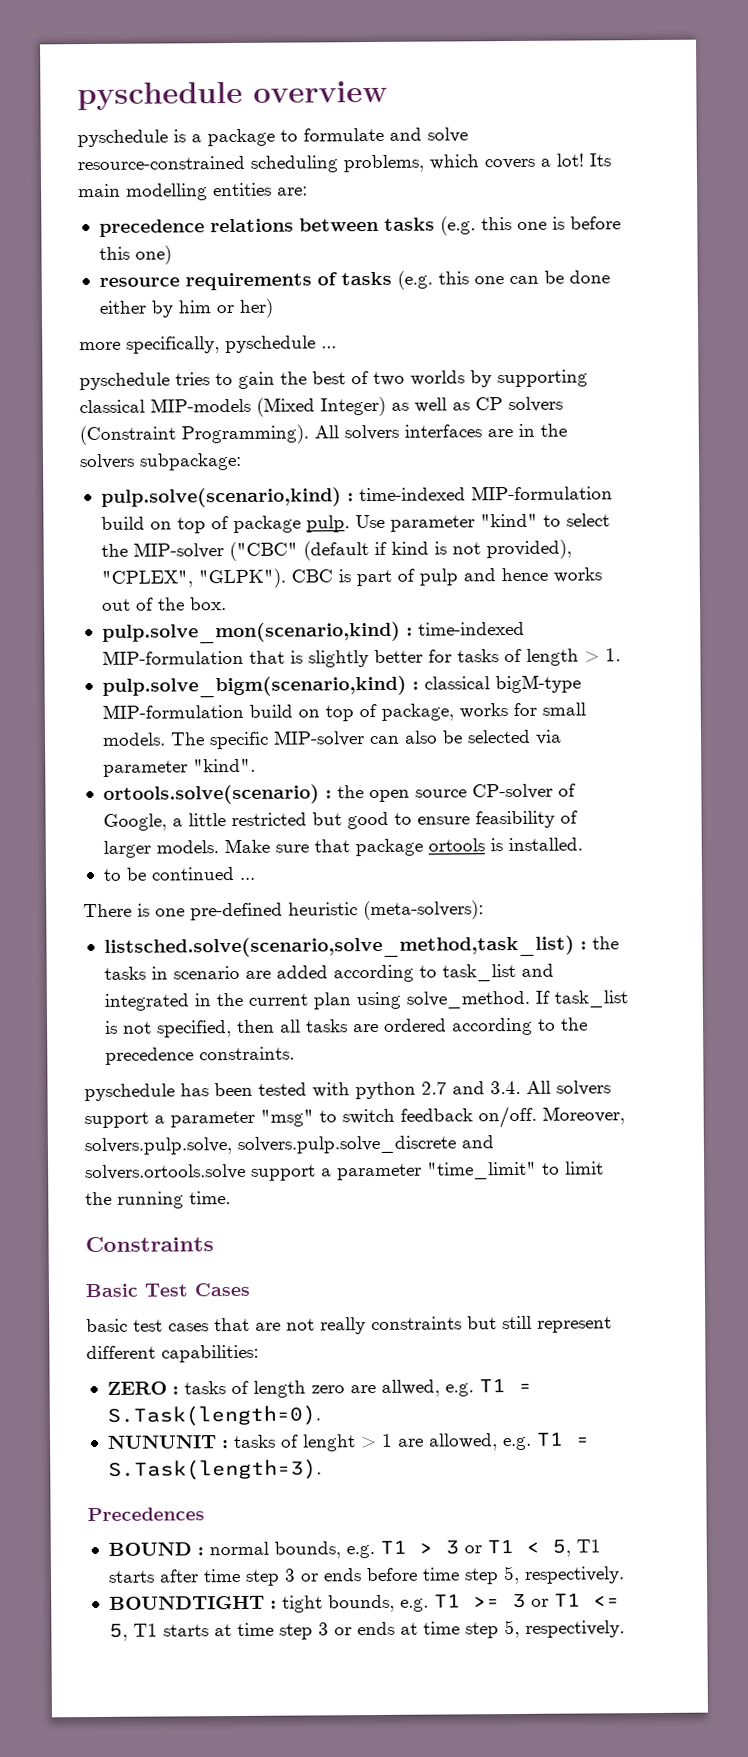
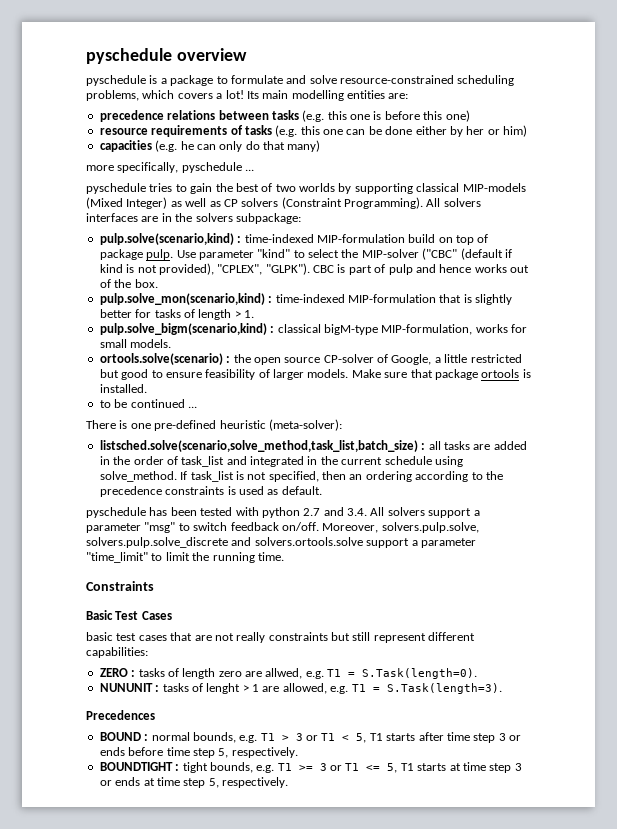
[177,298,273,318] him or her) -> [466,125,527,137] [99,140,321,152] her or him) // capacities (e.g. he can only do that many)
[101,702,586,722] [101,729,562,750] [102,758,256,777] MIP-formulation build on top of package, works for small models. The specific MIP-solver can also be selected via parameter "kind". -> [381,324,527,335] [99,339,172,348] MIP-formulation, works for small models.
[363,900,484,921] [103,935,619,959] [103,964,437,983] (meta-solvers): // listsched.solve(scenario,solve_method,task_list) : the tasks in scenario are added according to -> [268,419,342,431] [99,440,527,452] [99,456,178,465] (meta-solver): // listsched.solve(scenario,solve_method,task_list,batch_size) : all tasks are added in the order of
[312,992,351,1010] plan -> [384,456,432,465] schedule
[279,1017,588,1036] [104,1046,295,1065] all tasks are ordered according to the precedence constraints. -> [349,471,503,482] [99,486,322,497] an ordering according to the precedence constraints is used as default.

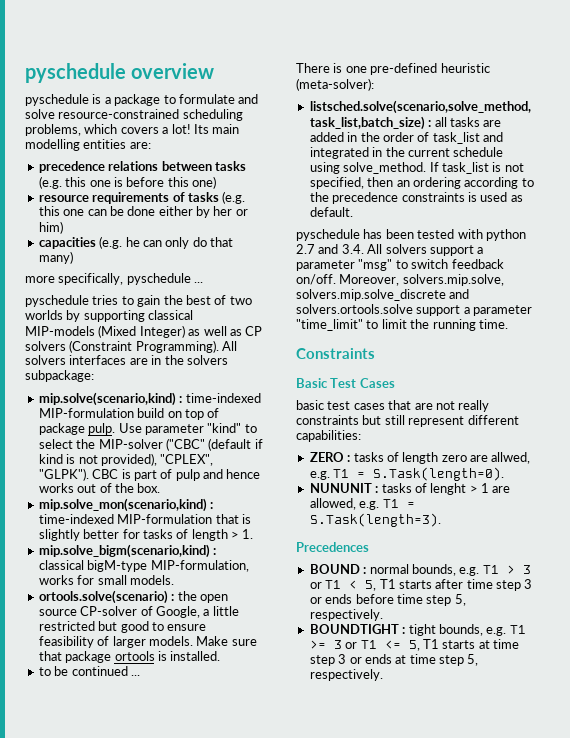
[99,233,234,245] pulp.solve(scenario,kind) -> [38,392,176,406] mip.solve(scenario,kind)
[99,293,265,305] pulp.solve_mon(scenario,kind) -> [38,498,207,512] mip.solve_mon(scenario,kind)
[99,323,267,335] pulp.solve_bigm(scenario,kind) -> [38,544,210,558] mip.solve_bigm(scenario,kind)
[381,522,479,533] [86,537,228,548] solvers.pulp.solve, solvers.pulp.solve_discrete -> [402,274,504,286] [296,289,446,301] solvers.mip.solve, solvers.mip.solve_discrete

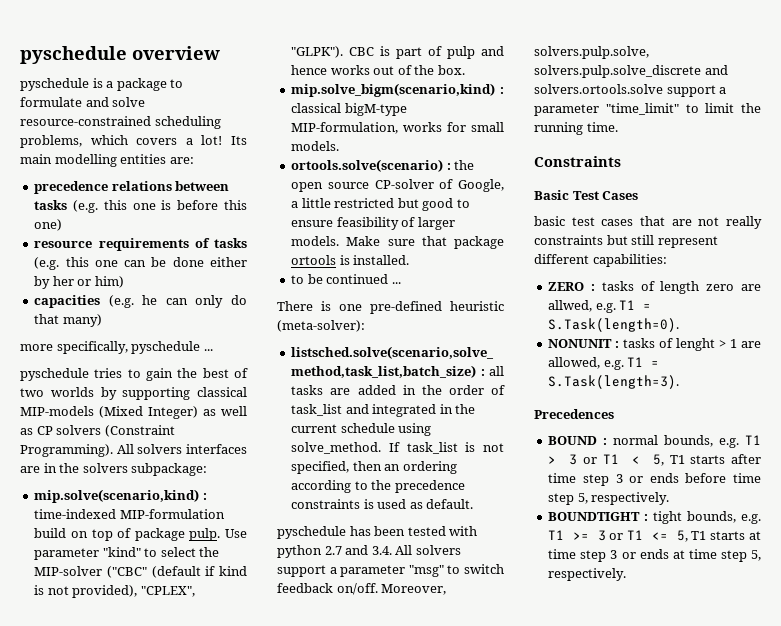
[38,498,214,512] [38,514,251,524] [38,529,254,541] // mip.solve_mon(scenario,kind) : time-indexed MIP-formulation that is slightly better for tasks of length > 1. -> (465, 70) none
[402,274,504,286] [296,289,446,301] solvers.mip.solve, solvers.mip.solve_discrete -> [534,46,649,59] [534,65,701,78] solvers.pulp.solve, solvers.pulp.solve_discrete
[309,483,372,493] NUNUNIT -> [548,339,613,348] NONUNIT

